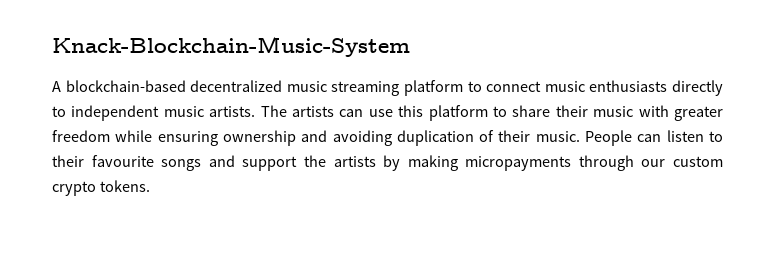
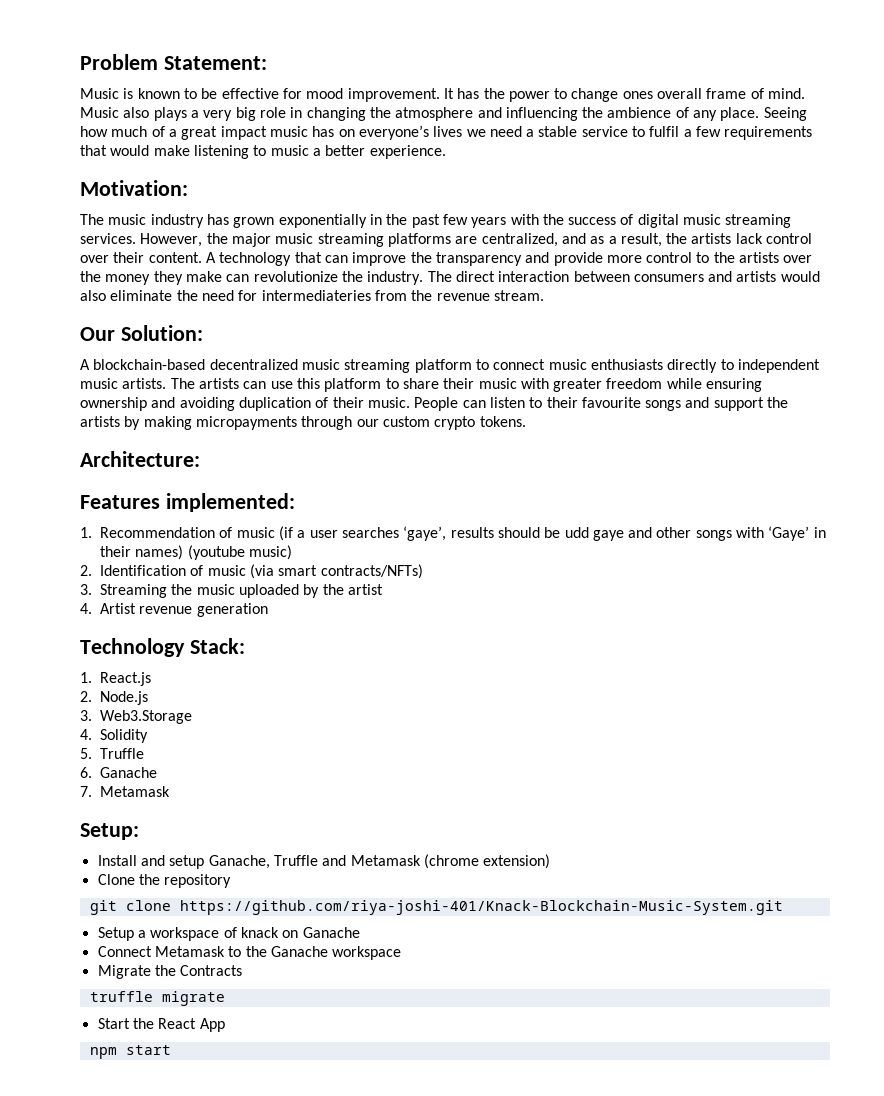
[52,36,410,57] Knack-Blockchain-Music-System -> [80,54,267,70] [80,88,806,102] [80,107,807,121] [80,125,813,140] [80,145,446,159] [80,180,188,196] [80,214,792,228] [80,233,813,247] [80,252,813,266] [80,271,820,285] [80,290,544,301] [80,325,203,341] Problem Statement: // Music is known to be effective for mood improvement. It has the power to change ones overall frame of mind. Music also plays a very big role in changing the atmosphere and influencing the ambience of any place. Seeing how much of a great impact music has on everyone’s lives we need a stable service to fulfil a few requirements that would make listening to music a better experience. // Motivation: // The music industry has grown exponentially in the past few years with the success of digital music streaming services. However, the major music streaming platforms are centralized, and as a result, the artists lack control over their content. A technology that can improve the transparency and provide more control to the artists over the money they make can revolutionize the industry. The direct interaction between consumers and artists would also eliminate the need for intermediateries from the revenue stream. // Our Solution:
(150, 186) none -> [80,451,200,467] [80,493,295,512] [80,526,826,541] [100,545,292,560] [80,564,423,579] [80,584,383,598] [80,603,268,617] [80,638,245,657] [80,672,151,686] [80,691,148,705] [80,710,192,724] [80,729,148,743] [80,748,144,759] [80,767,157,778] [80,786,170,797] [80,823,139,840] [97,854,551,869] [97,874,232,888] [89,900,783,915] [97,927,360,941] [97,946,402,960] [97,965,243,979] [89,991,225,1006] [97,1018,225,1032] [89,1045,171,1059] // Architecture: // Features implemented: // 1. Recommendation of music (if a user searches ‘gaye’, results should be udd gaye and other songs with ‘Gaye’ in their names) (youtube music) // 2. Identification of music (via smart contracts/NFTs) // 3. Streaming the music uploaded by the artist // 4. Artist revenue generation // Technology Stack: // 1. React.js // 2. Node.js // 3. Web3.Storage // 4. Solidity // 5. Truffle // 6. Ganache // 7. Metamask // Setup: // Install and setup Ganache, Truffle and Metamask (chrome extension) // Clone the repository // git clone https://github.com/riya-joshi-401/Knack-Blockchain-Music-System.git // Setup a workspace of knack on Ganache // Connect Metamask to the Ganache workspace // Migrate the Contracts // truffle migrate // Start the React App // npm start

